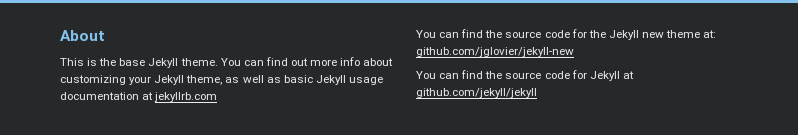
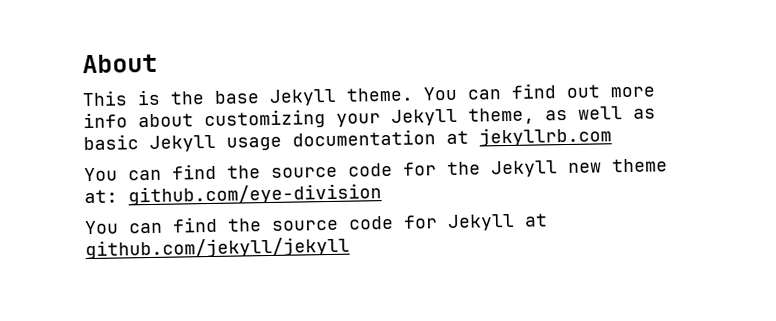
[416,47,574,57] github.com/jglovier/jekyll-new -> [128,183,382,206] github.com/eye-division

